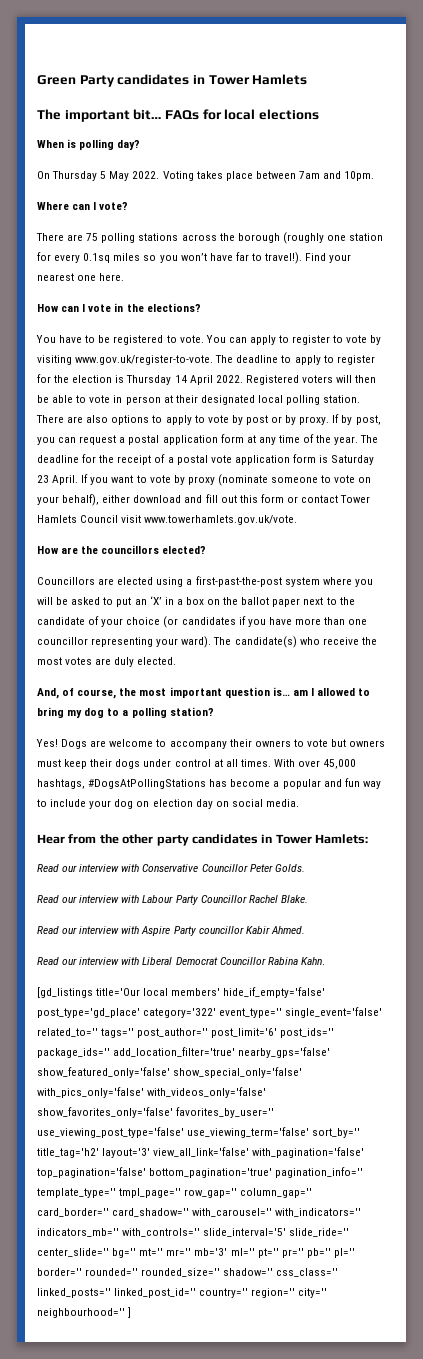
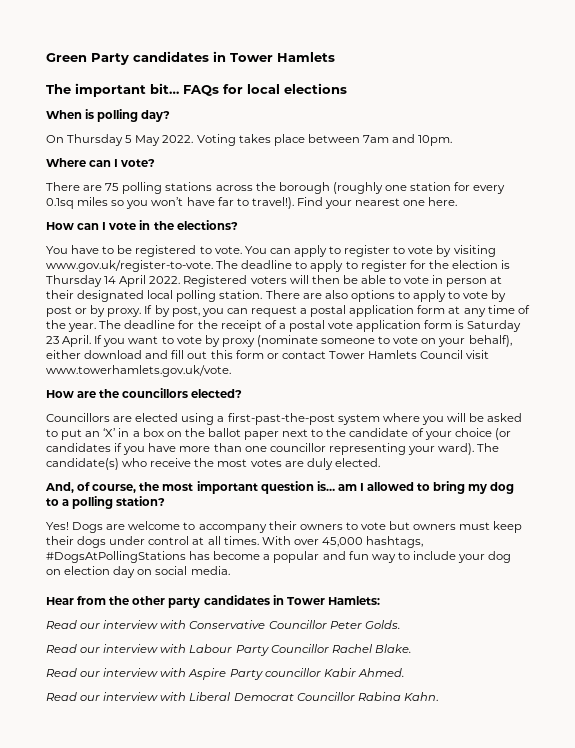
[37,987,326,998] [37,1007,383,1018] [37,1028,335,1038] [37,1047,331,1058] [37,1067,303,1078] [37,1087,267,1098] [37,1107,275,1118] [37,1127,361,1138] [37,1147,365,1158] [37,1167,364,1178] [37,1188,313,1198] [37,1208,362,1217] [37,1228,350,1237] [37,1248,355,1258] [37,1268,339,1277] [37,1288,328,1298] [37,1307,132,1318] // [gd_listings title='Our local members' hide_if_empty='false' post_type='gd_place' category='322' event_type='' single_event='false' related_to='' tags='' post_author='' post_limit='6' post_ids='' package_ids='' add_location_filter='true' nearby_gps='false' show_featured_only='false' show_special_only='false' with_pics_only='false' with_videos_only='false' show_favorites_only='false' favorites_by_user='' use_viewing_post_type='false' use_viewing_term='false' sort_by='' title_tag='h2' layout='3' view_all_link='false' with_pagination='false' top_pagination='false' bottom_pagination='true' pagination_info='' template_type='' tmpl_page='' row_gap='' column_gap='' card_border='' card_shadow='' with_carousel='' with_indicators='' indicators_mb='' with_controls='' slide_interval='5' slide_ride='' center_slide='' bg='' mt='' mr='' mb='3' ml='' pt='' pr='' pb='' pl='' border='' rounded='' rounded_size='' shadow='' css_class='' linked_posts='' linked_post_id='' country='' region='' city='' neighbourhood='' ] -> (438, 696) none

